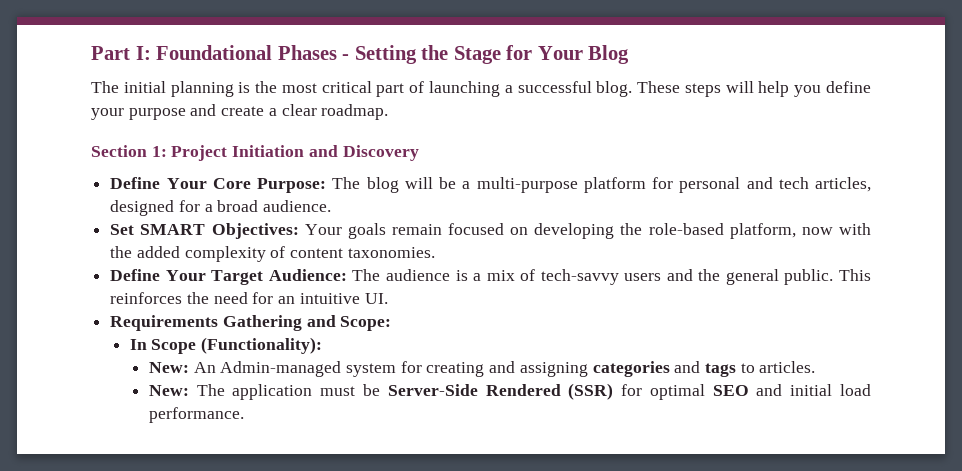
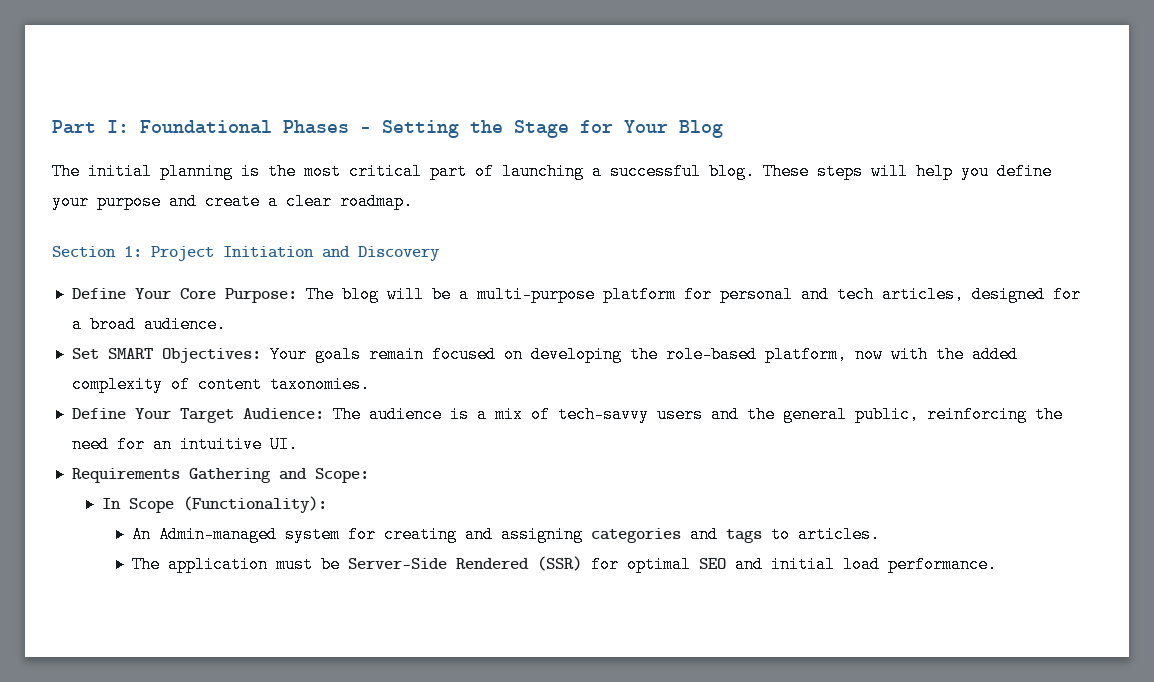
[784,269,871,285] [110,292,183,304] public. This reinforces -> [854,406,1027,423] public, reinforcing
[148,362,189,373] New: -> (327, 504) none
[148,385,189,396] New: -> (880, 534) none

